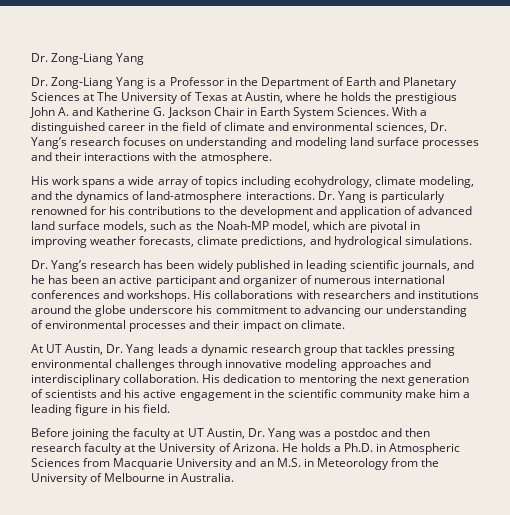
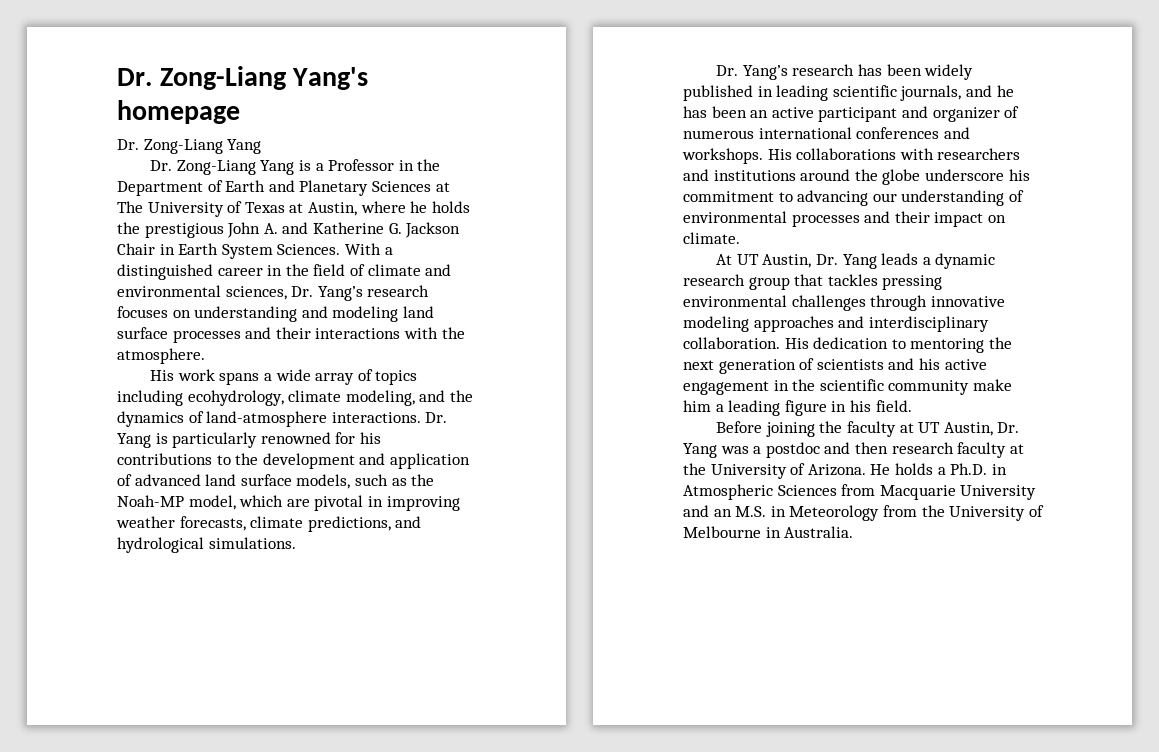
[31,53,114,65] Dr. Zong-Liang -> [117,66,369,90] [117,100,240,124] [117,139,223,154] Dr. Zong-Liang Yang's homepage // Dr. Zong-Liang

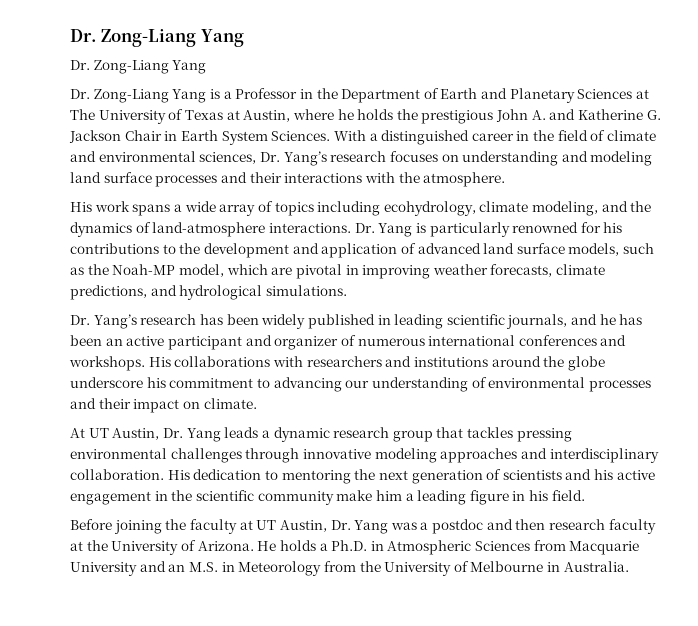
[117,66,369,90] [117,100,240,124] Dr. Zong-Liang Yang's homepage -> [70,29,244,47] Dr. Zong-Liang Yang

